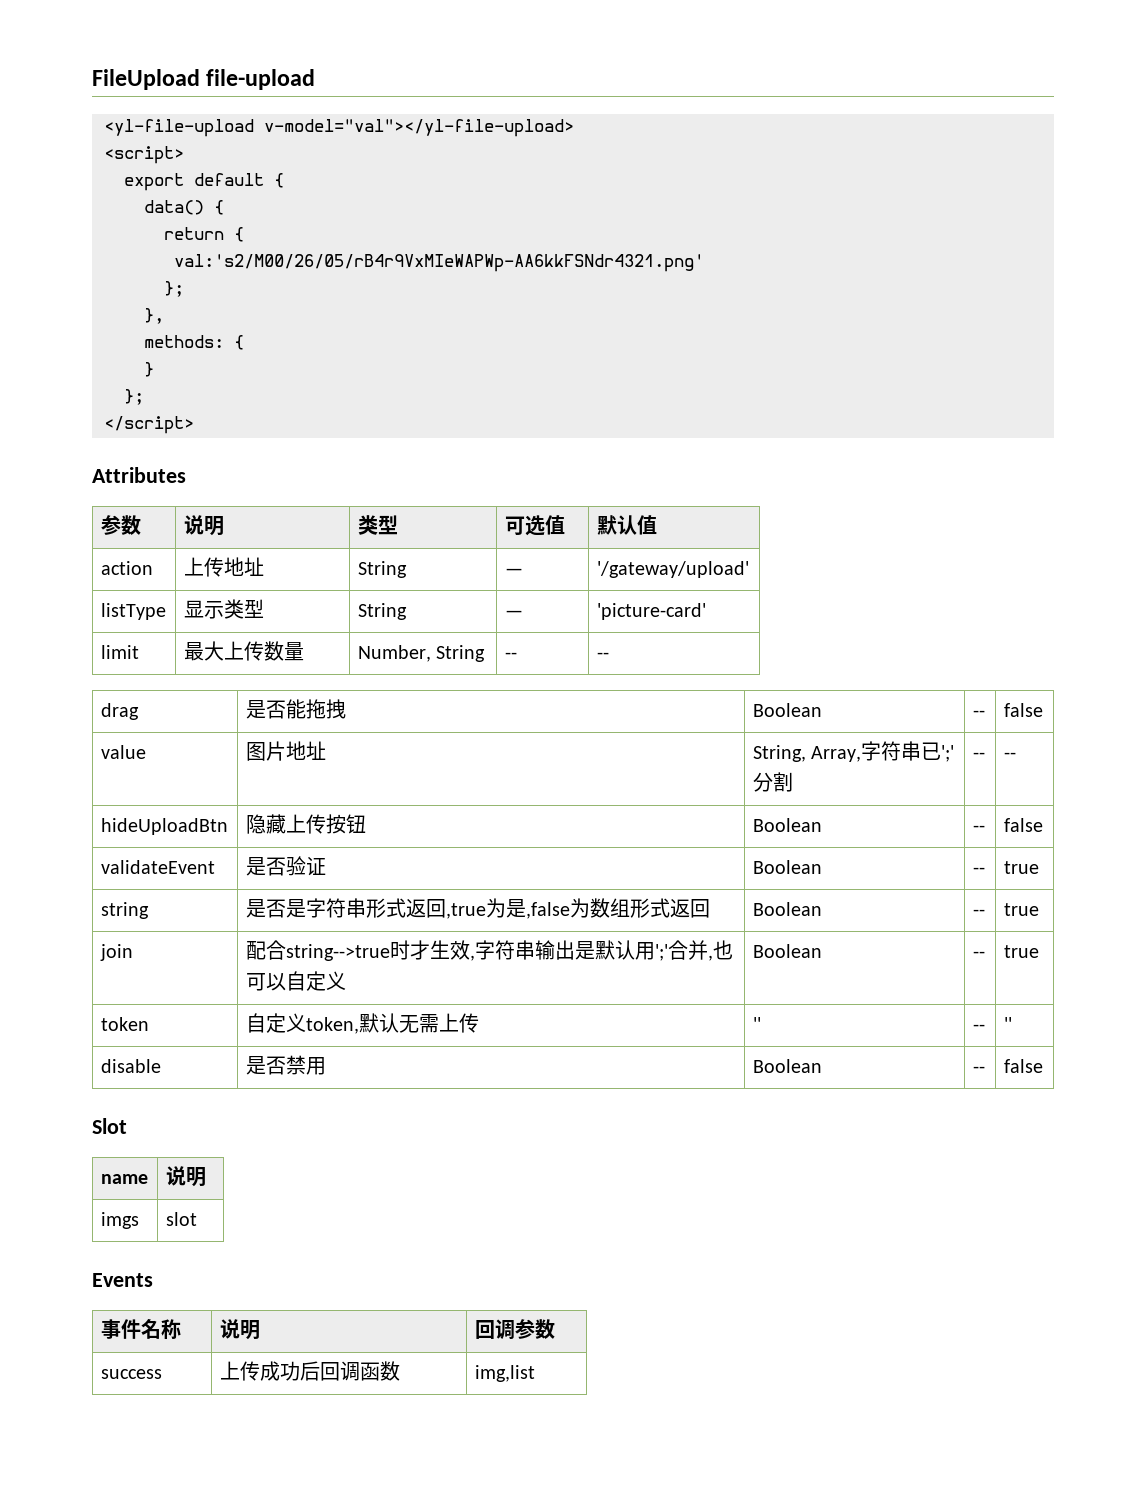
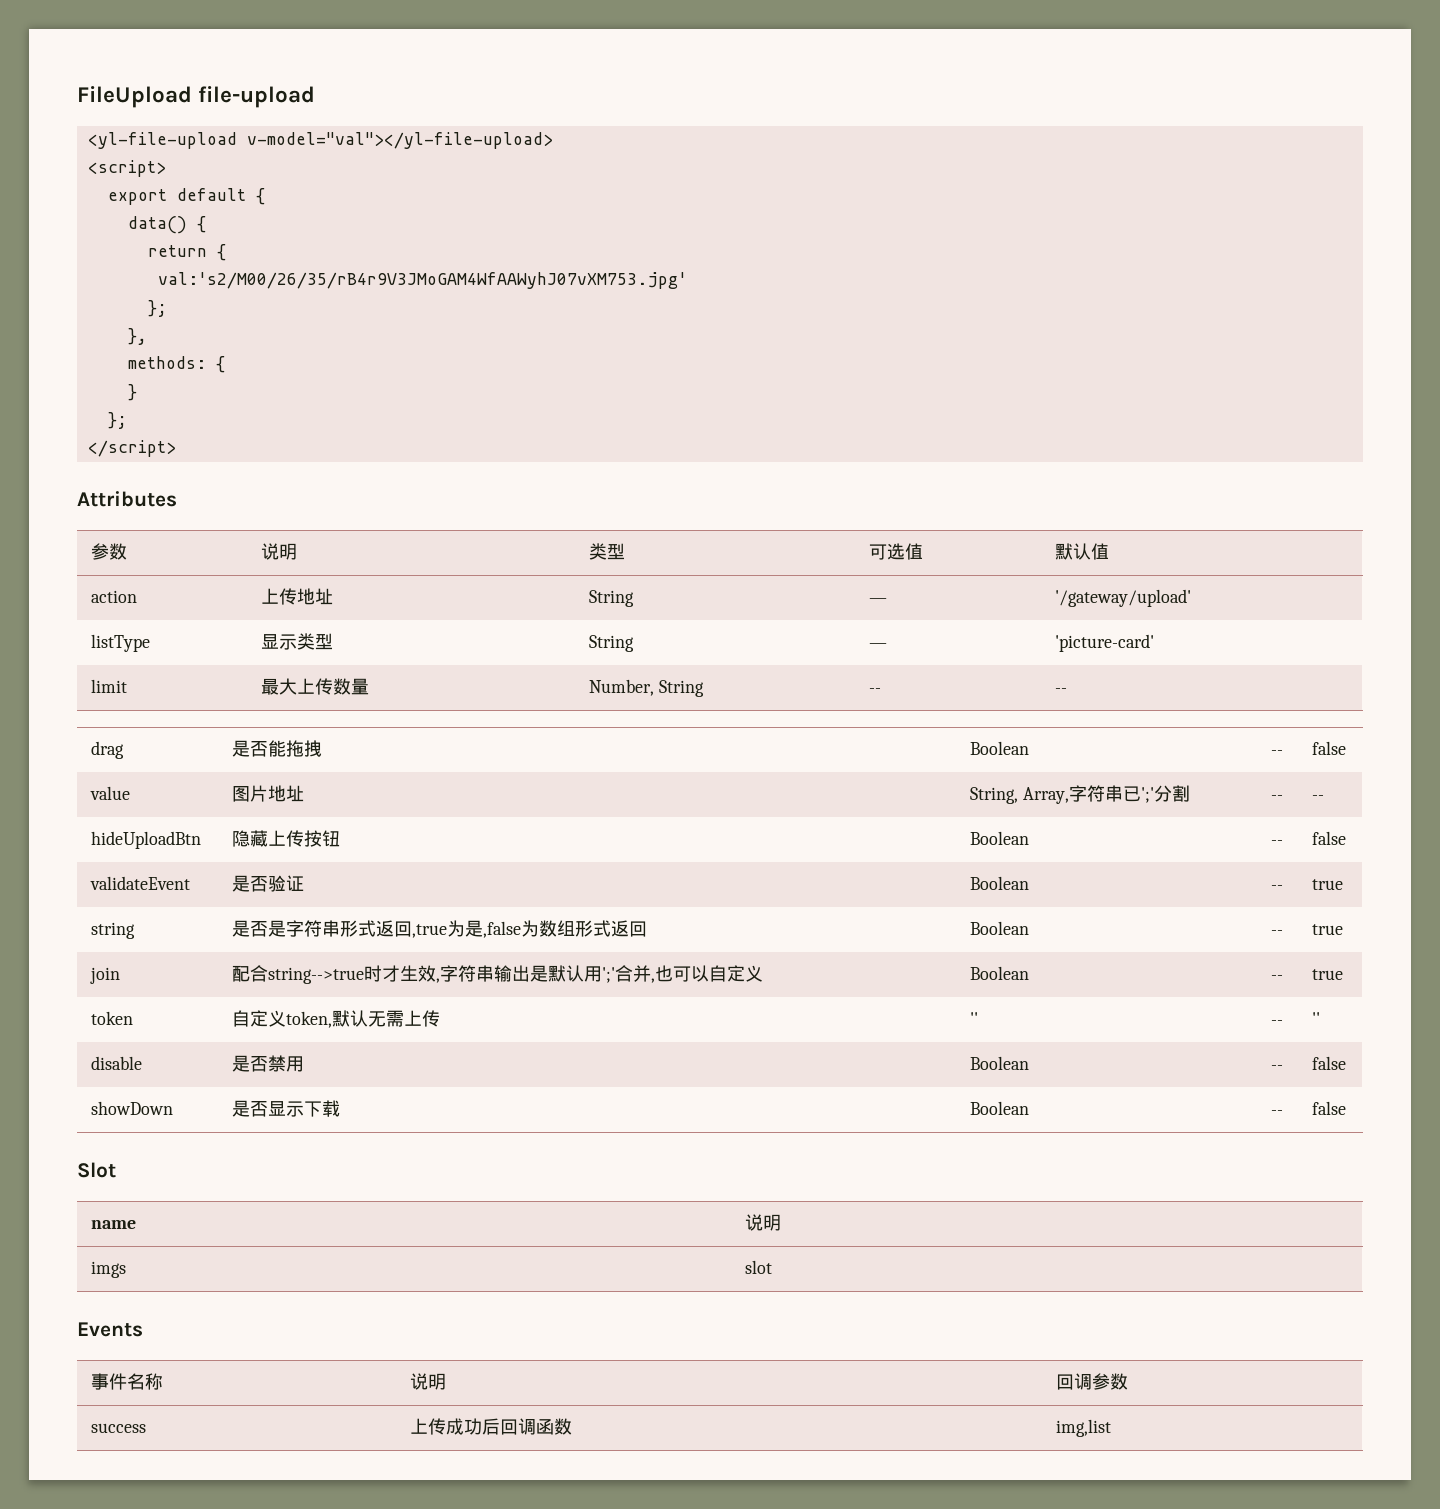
[174,254,704,272] val:'s2/M00/26/05/rB4r9VxMIeWAPWp-AA6kkFSNdr4321.png' -> [157,272,687,289] val:'s2/M00/26/35/rB4r9V3JMoGAM4WfAAWyhJ07vXM753.jpg'
(1043, 1066) none -> [90,1101,173,1115] [231,1100,340,1117] [969,1101,1029,1115] [1270,1110,1283,1115] [1311,1101,1346,1115] // showDown | 是否显示下载 | Boolean | -- | false

